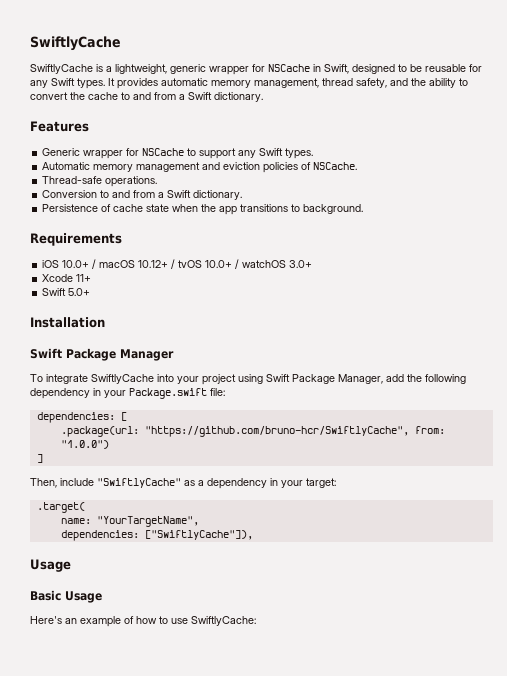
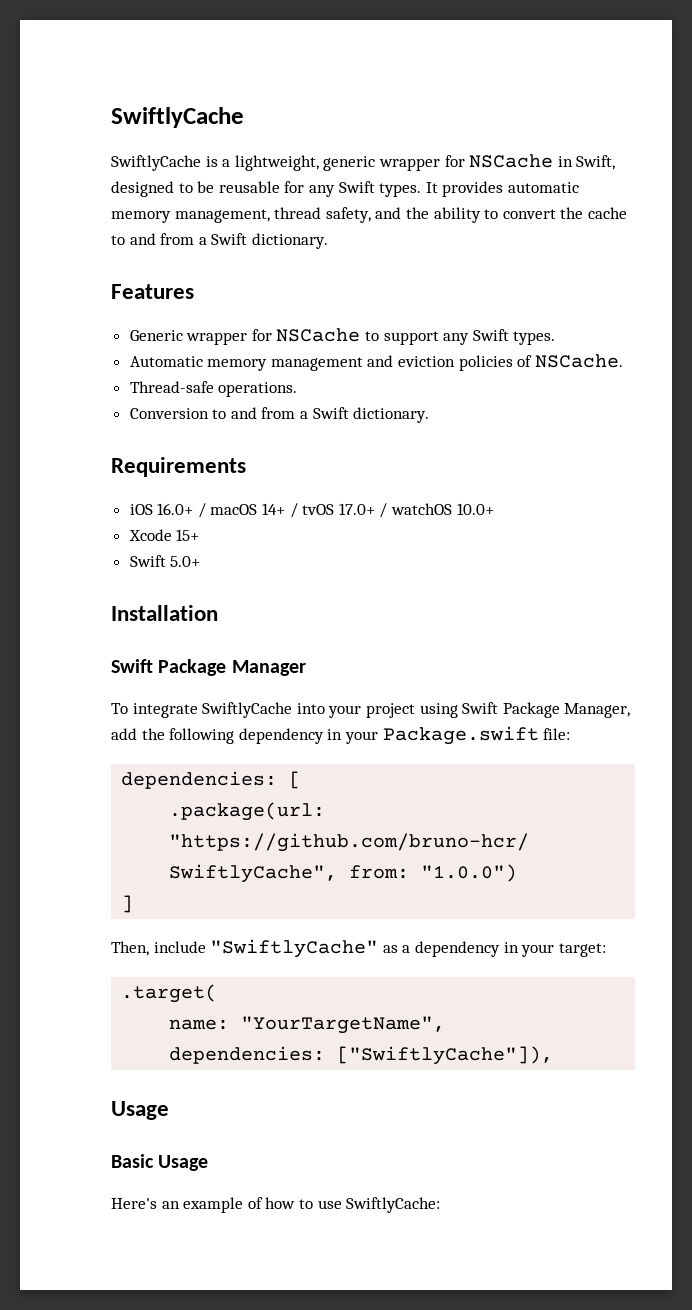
[42,204,364,215] // Persistence of cache state when the app transitions to background. -> (430, 415) none
[62,260,90,268] 10.0+ -> [157,503,194,515] 16.0+
[138,260,169,268] 10.12+ -> [262,503,286,515] 14+
[205,260,233,268] 10.0+ -> [338,503,375,515] 17.0+
[289,260,313,268] 3.0+ -> [456,503,494,515] 10.0+
[76,274,92,282] 11+ -> [176,529,200,541] 15+

